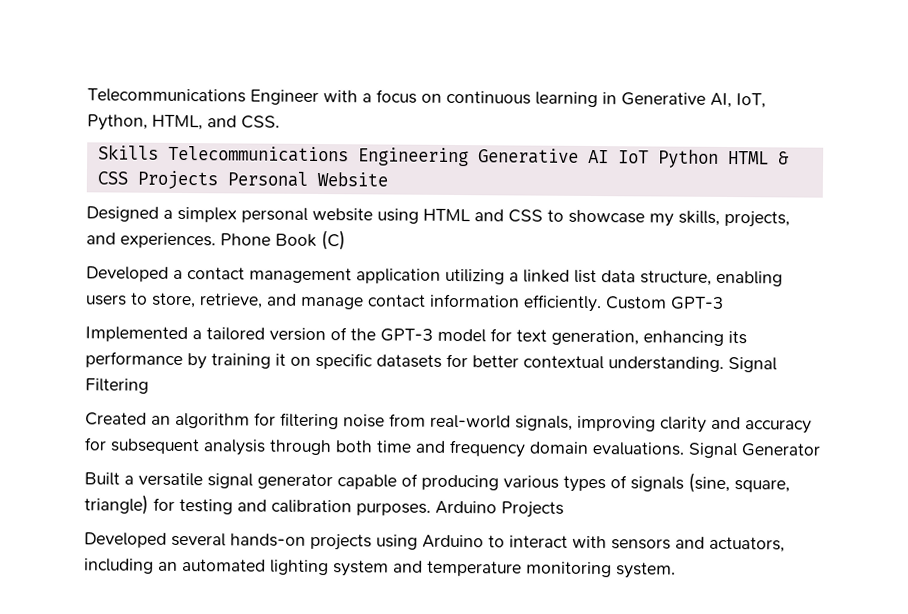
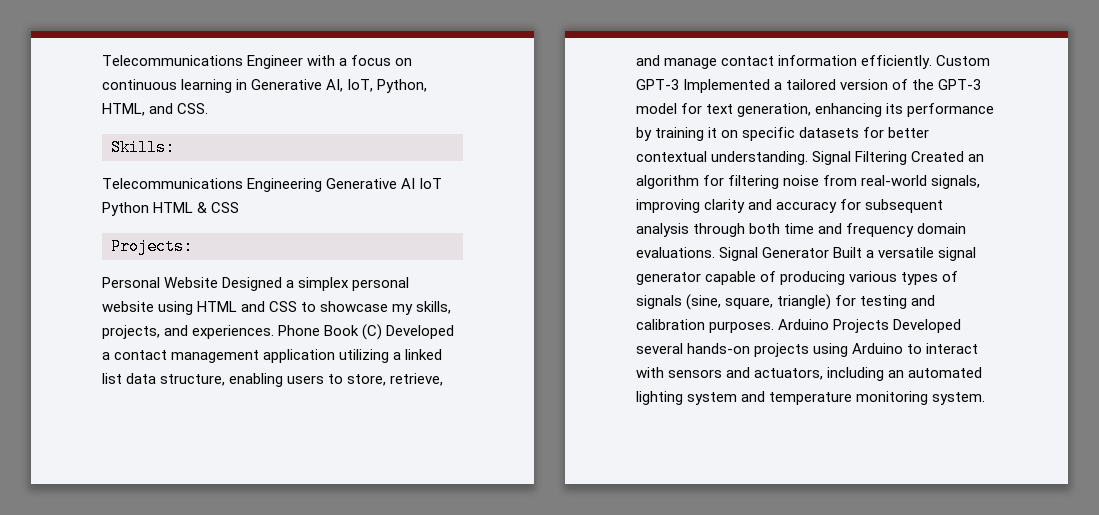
[97,144,159,160] Skills -> [111,139,175,156] Skills: //
[136,170,218,190] Projects -> [111,238,193,255] // Projects: //
(388, 179) // -> (219, 282) none
(346, 240) // -> (383, 332) none
(724, 303) // -> (679, 84) none
(149, 386) // -> (908, 158) none
(821, 450) // -> (830, 252) none
(564, 509) // -> (890, 326) none

